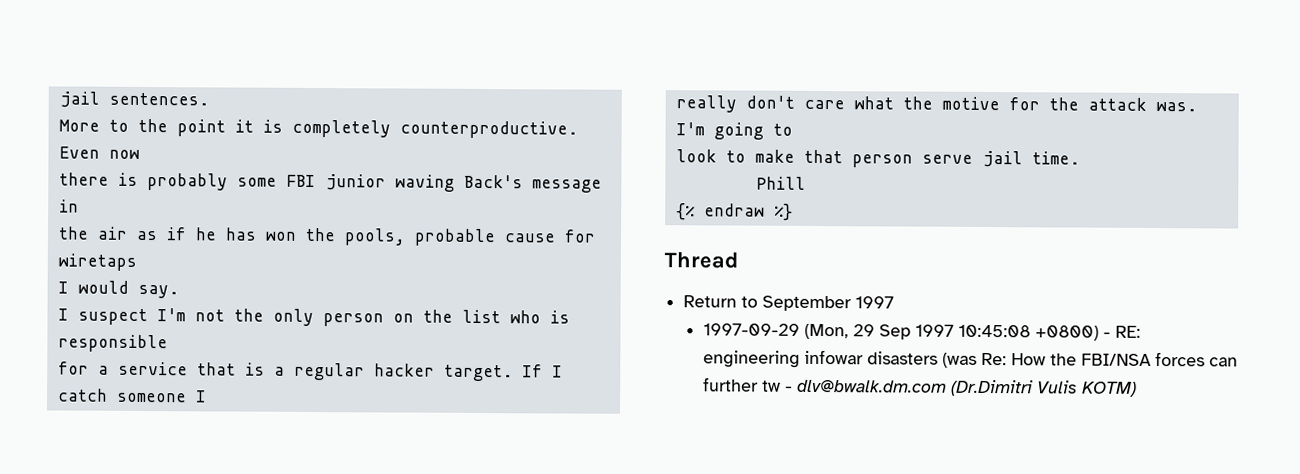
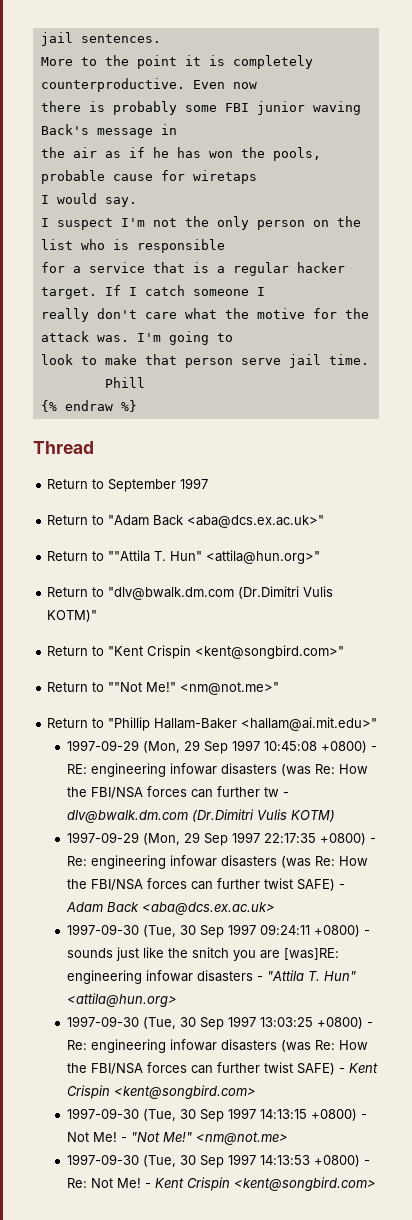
(895, 302) none -> [47,515,325,528] [47,550,321,564] [47,586,334,600] [47,610,98,622] [47,645,345,659] [47,682,280,695] [47,717,378,731] // Return to "Adam Back <aba@dcs.ex.ac.uk>" // Return to ""Attila T. Hun" <attila@hun.org>" // Return to "dlv@bwalk.dm.com (Dr.Dimitri Vulis KOTM)" // Return to "Kent Crispin <kent@songbird.com>" // Return to ""Not Me!" <nm@not.me>" // Return to "Phillip Hallam-Baker <hallam@ai.mit.edu>"
(1137, 389) none -> [66,832,376,846] [66,855,368,869] [66,878,345,891] [65,902,275,915] [66,924,370,938] [66,947,339,961] [66,970,356,984] [66,993,177,1007] [66,1016,373,1030] [66,1039,368,1053] [66,1062,378,1075] [66,1085,256,1099] [66,1108,367,1122] [66,1132,288,1145] [66,1154,370,1168] [66,1177,376,1191] // 1997-09-29 (Mon, 29 Sep 1997 22:17:35 +0800) - Re: engineering infowar disasters (was Re: How the FBI/NSA forces can further twist SAFE) - Adam Back <aba@dcs.ex.ac.uk> // 1997-09-30 (Tue, 30 Sep 1997 09:24:11 +0800) - sounds just like the snitch you are [was]RE: engineering infowar disasters - "Attila T. Hun" <attila@hun.org> // 1997-09-30 (Tue, 30 Sep 1997 13:03:25 +0800) - Re: engineering infowar disasters (was Re: How the FBI/NSA forces can further twist SAFE) - Kent Crispin <kent@songbird.com> // 1997-09-30 (Tue, 30 Sep 1997 14:13:15 +0800) - Not Me! - "Not Me!" <nm@not.me> // 1997-09-30 (Tue, 30 Sep 1997 14:13:53 +0800) - Re: Not Me! - Kent Crispin <kent@songbird.com>

